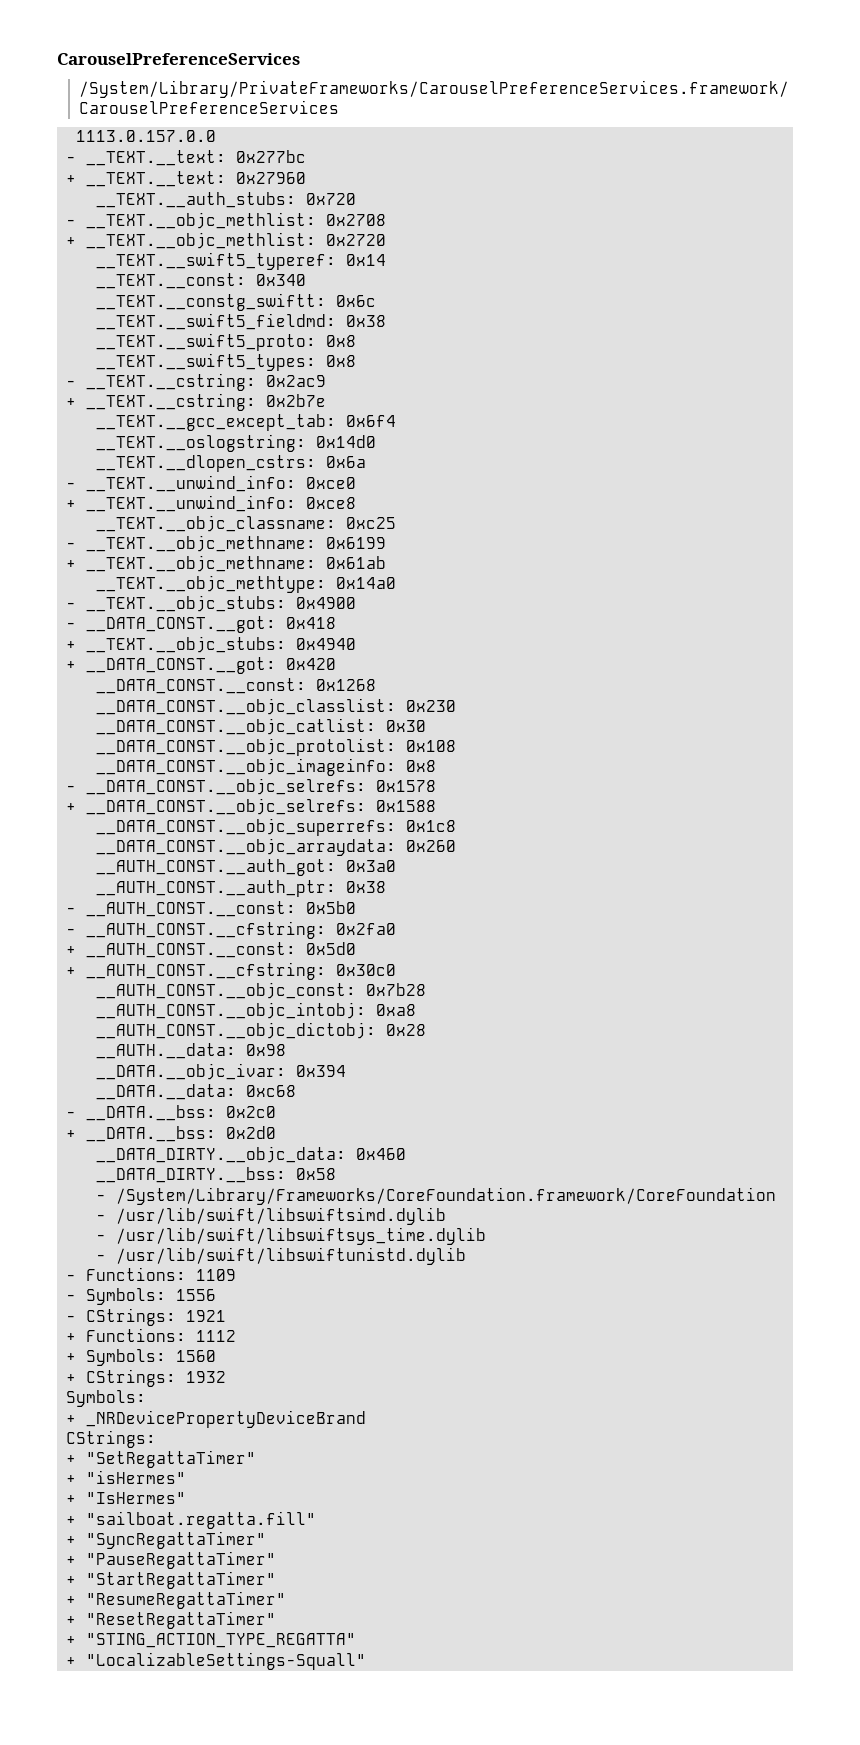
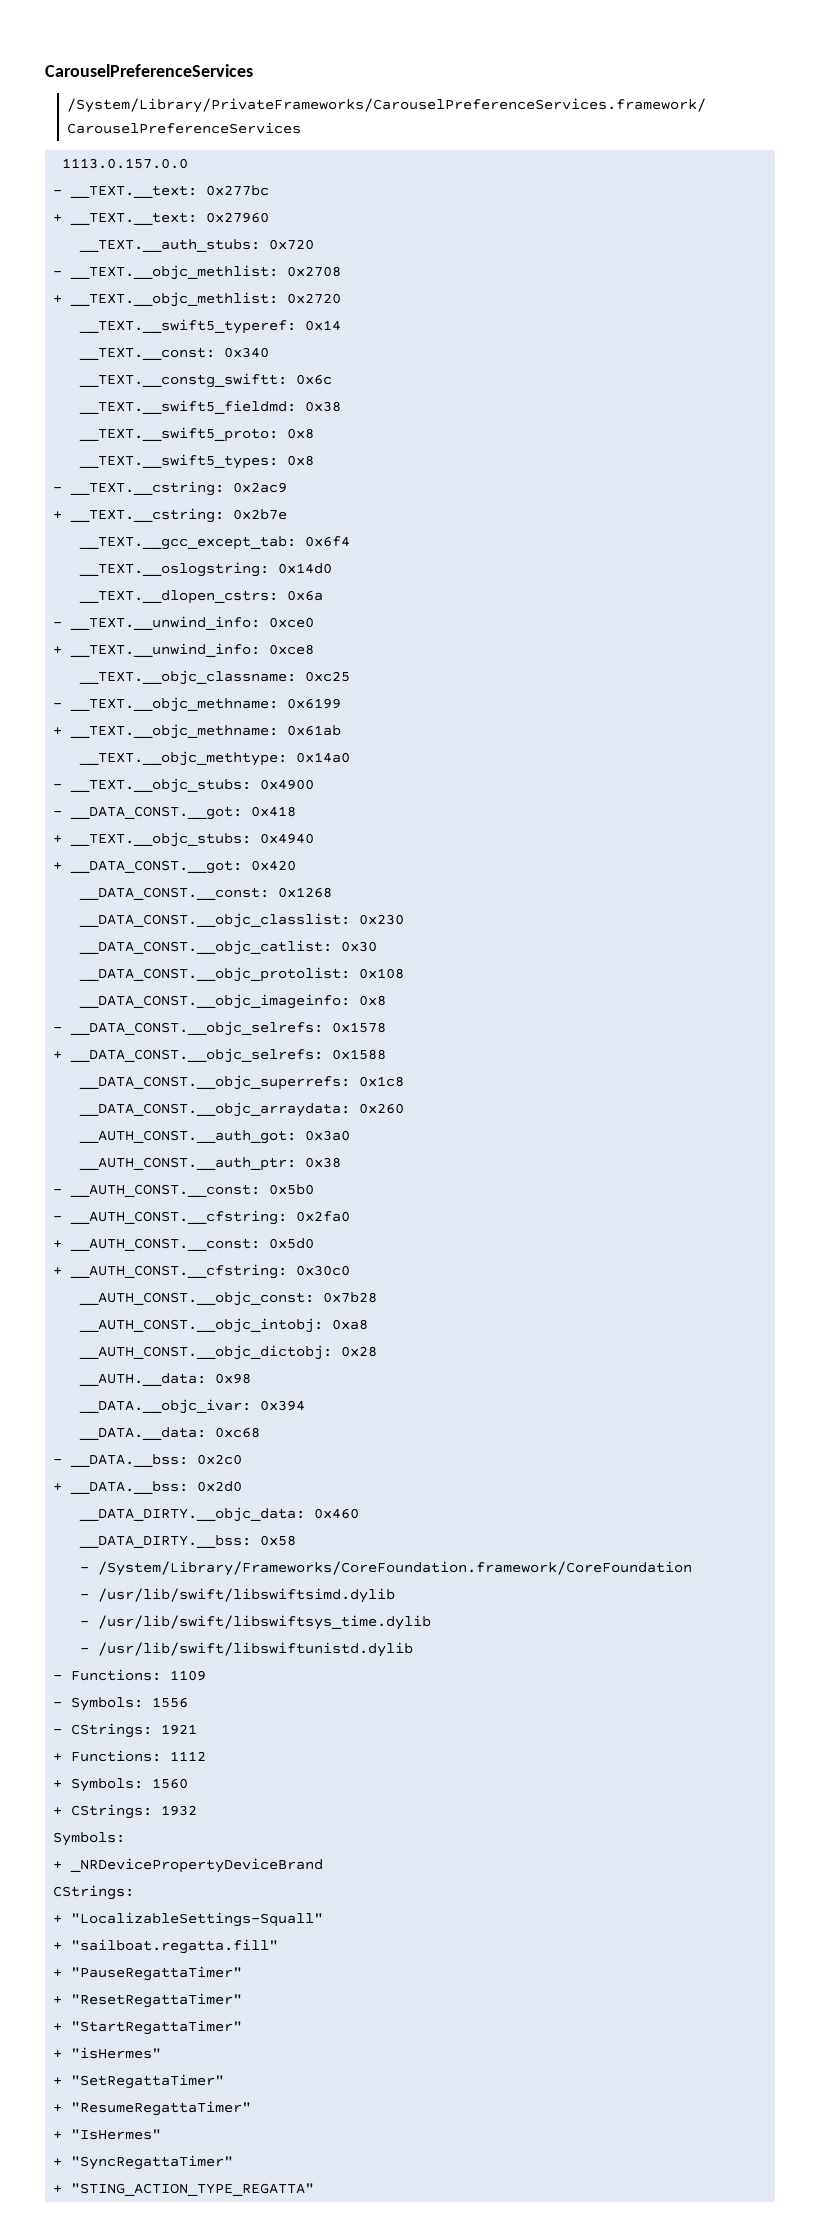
[86,1450,257,1468] "SetRegattaTimer" -> [71,1912,324,1927] [53,1939,279,1954] [53,1966,243,1981] [53,1993,243,2008] [53,2020,243,2035] "LocalizableSettings-Squall" // + "sailboat.regatta.fill" // + "PauseRegattaTimer" // + "ResetRegattaTimer" // + "StartRegattaTimer"
[86,1492,187,1504] [66,1511,317,1529] "IsHermes" // + "sailboat.regatta.fill" -> [71,2074,225,2089] [53,2101,252,2116] [53,2129,162,2140] "SetRegattaTimer" // + "ResumeRegattaTimer" // + "IsHermes"
[66,1551,277,1569] [66,1571,277,1589] [66,1591,287,1609] [66,1611,277,1629] // + "PauseRegattaTimer" // + "StartRegattaTimer" // + "ResumeRegattaTimer" // + "ResetRegattaTimer" -> (234, 2162) none
[66,1652,367,1670] // + "LocalizableSettings-Squall" -> (315, 2189) none

